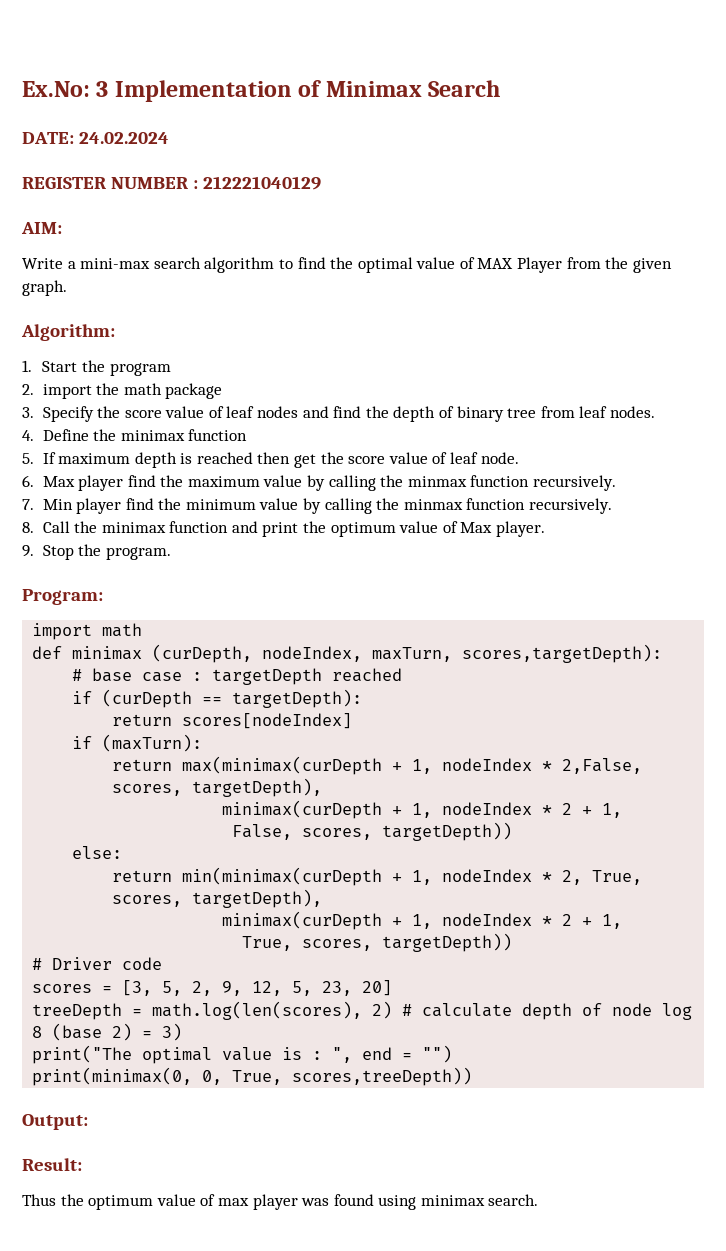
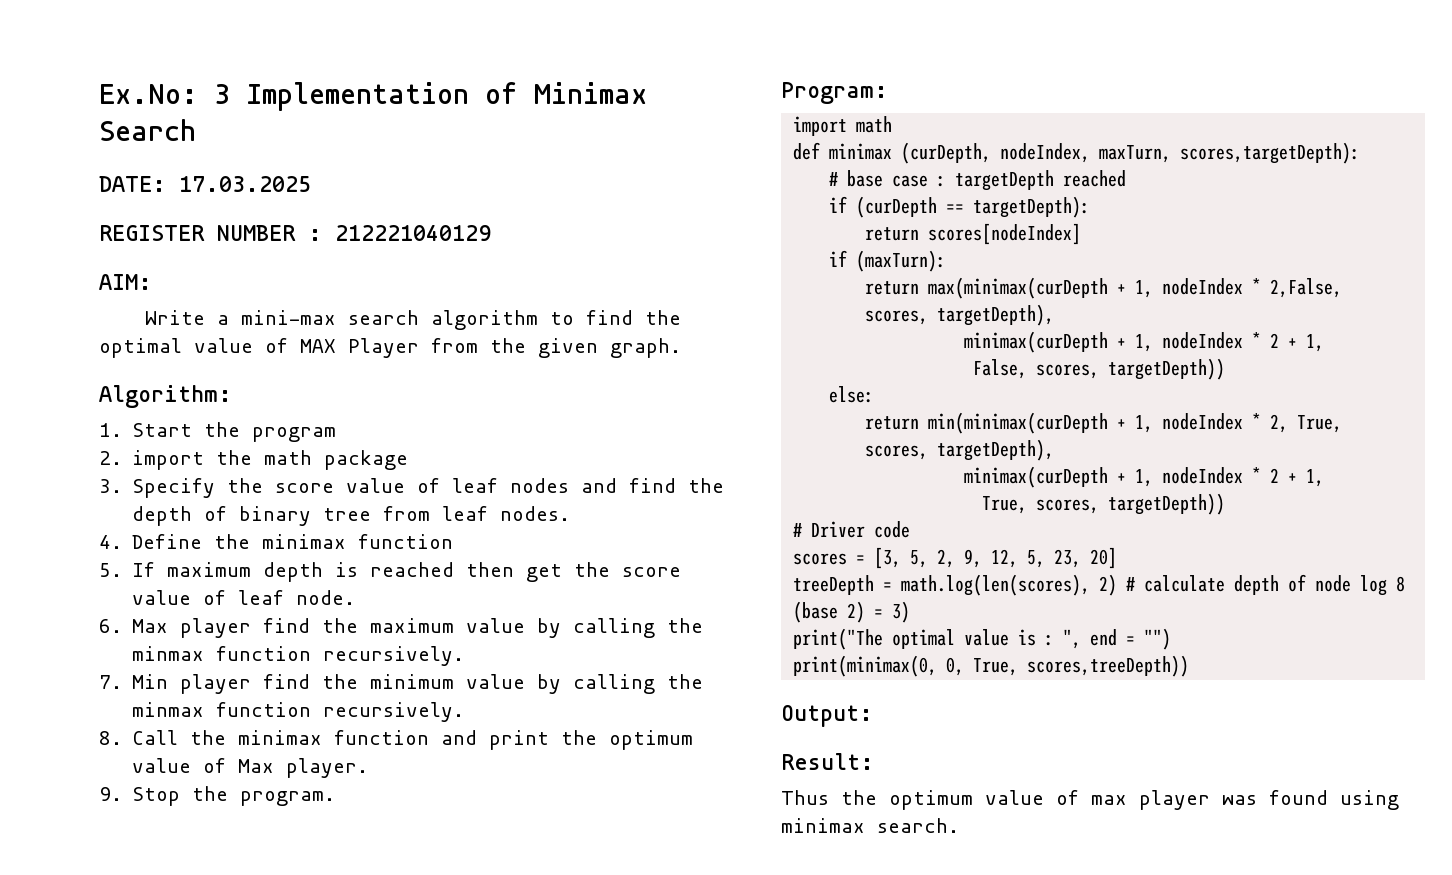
[79,132,170,144] 24.02.2024 -> [179,176,311,192] 17.03.2025

